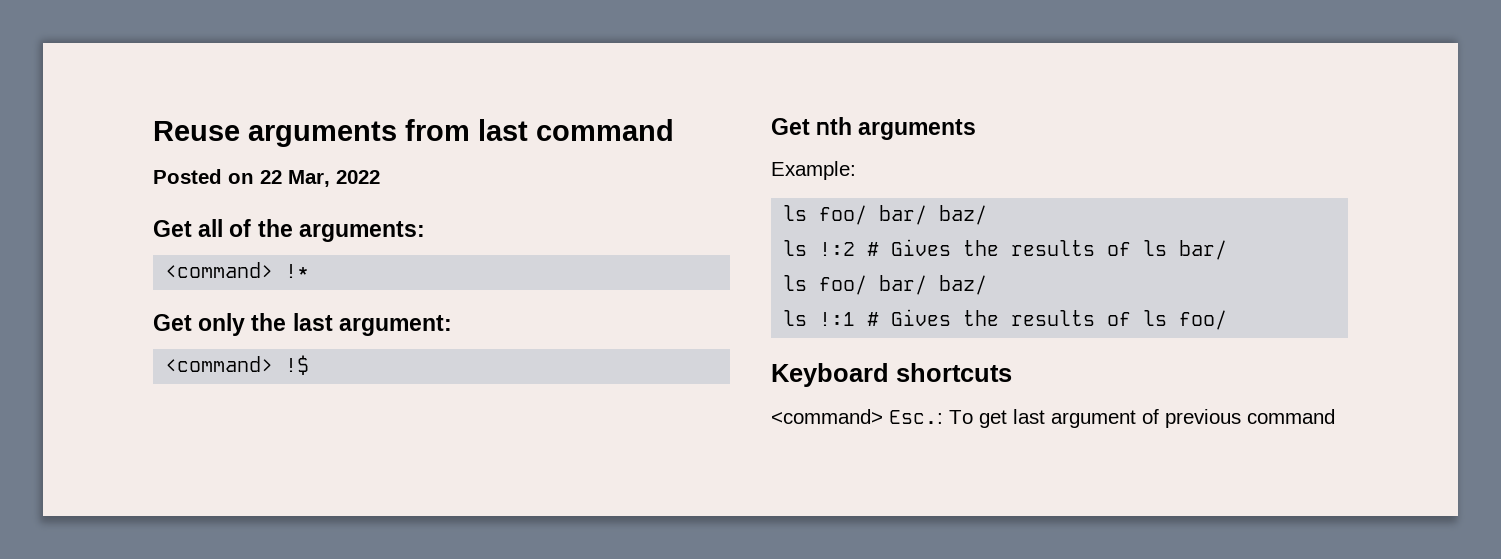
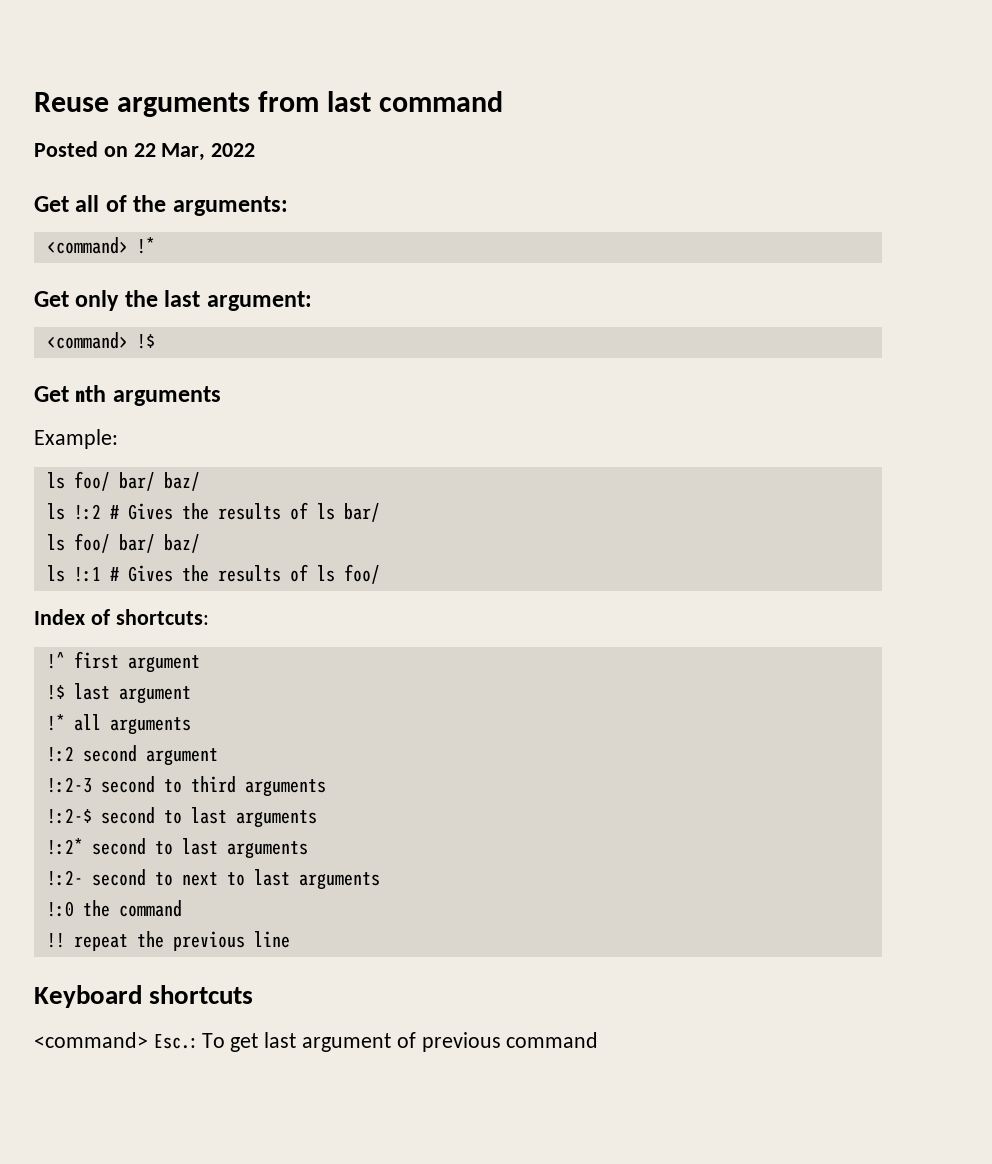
(1228, 320) none -> [34,609,209,625] [46,651,200,673] [46,683,191,704] [46,714,191,735] [46,745,218,766] [46,776,326,797] [46,807,317,828] [46,838,308,859] [46,869,380,890] [46,900,182,917] [46,931,290,951] // Index of shortcuts: // !^ first argument // !$ last argument // !* all arguments // !:2 second argument // !:2-3 second to third arguments // !:2-$ second to last arguments // !:2* second to last arguments // !:2- second to next to last arguments // !:0 the command // !! repeat the previous line

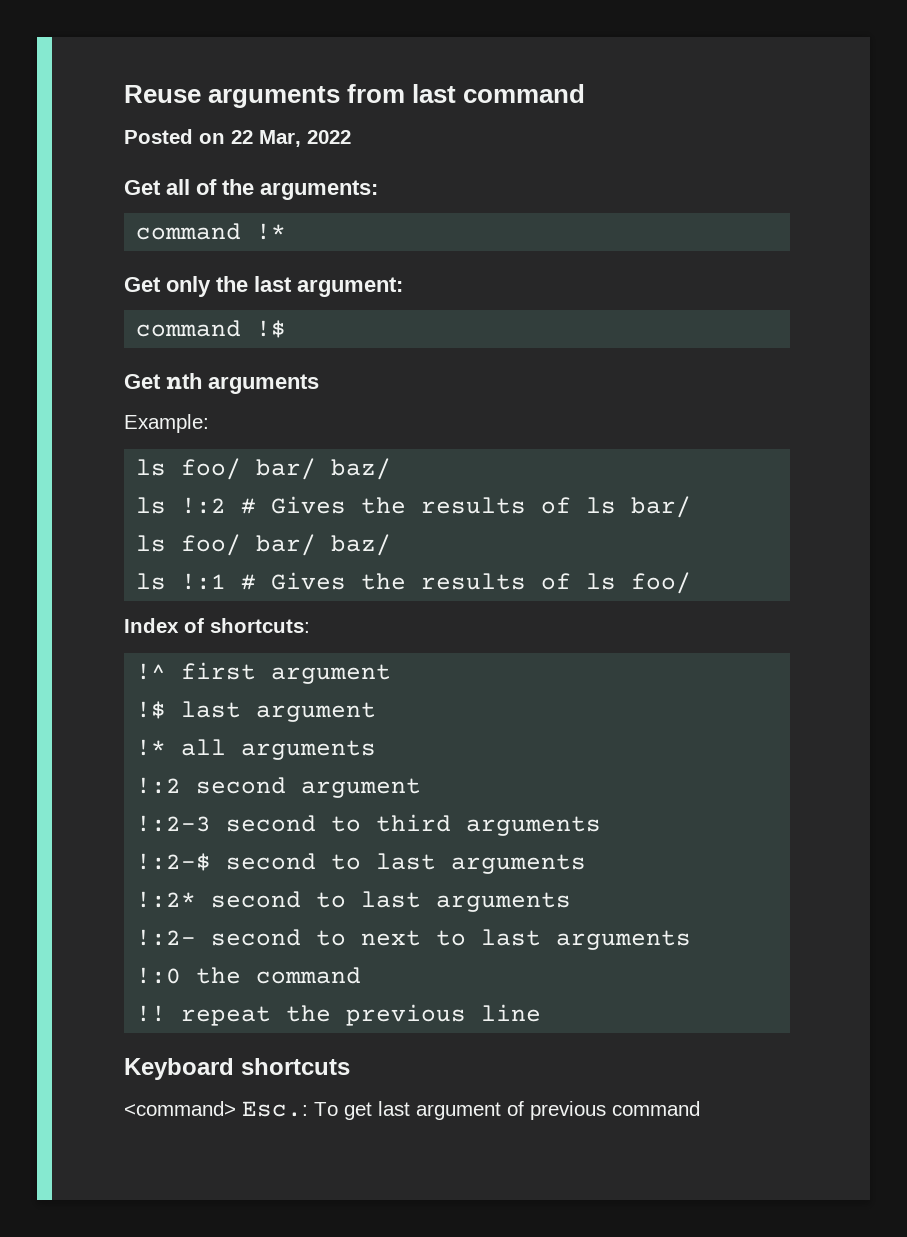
[46,237,128,254] <command> -> [136,223,242,240] command
[46,332,128,349] <command> -> [136,320,242,337] command

